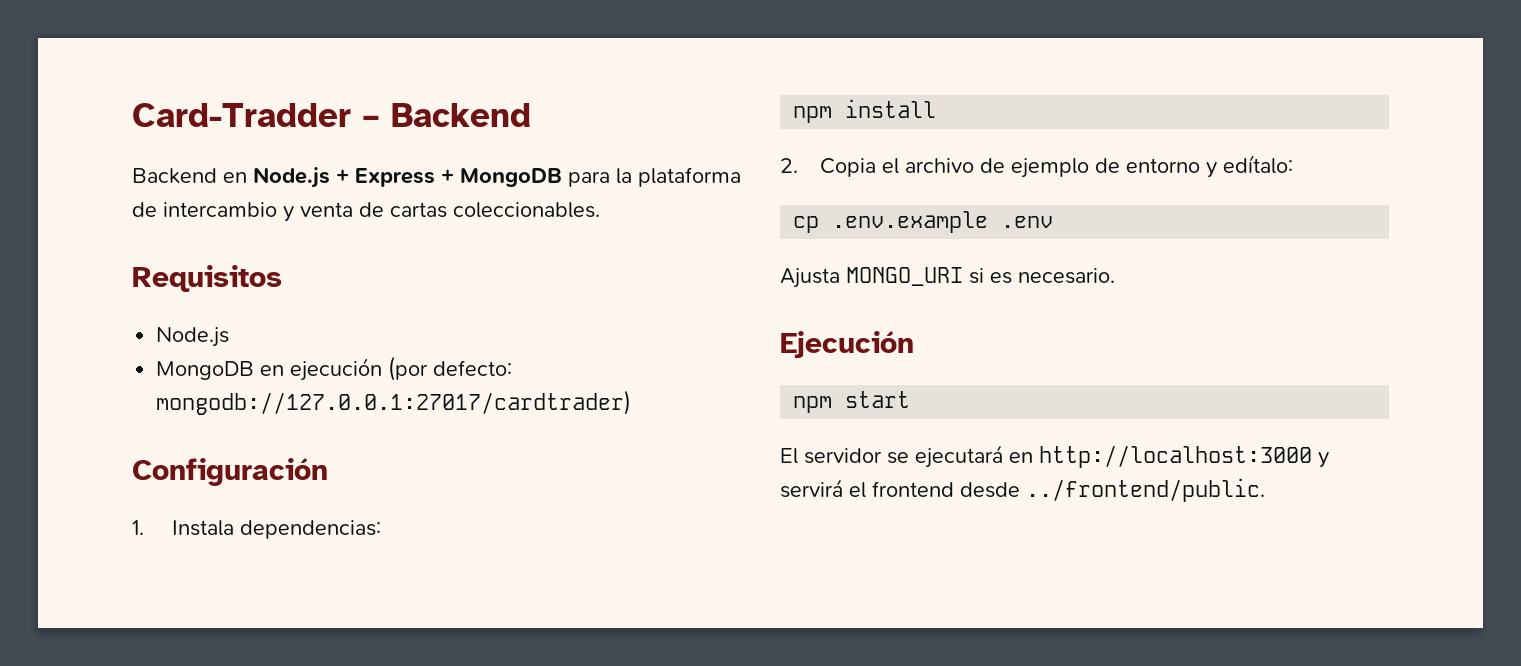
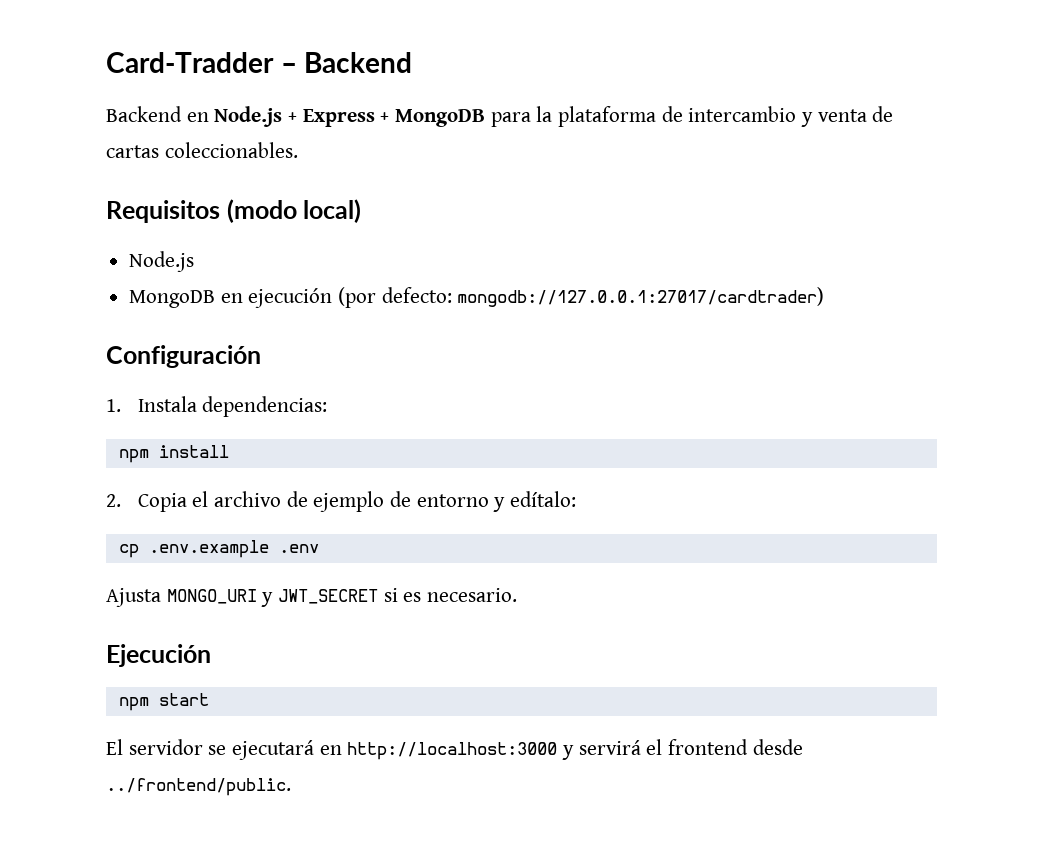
(282, 278) none -> [226,199,362,223] (modo local)
(963, 276) none -> [261,589,379,607] y JWT_SECRET

